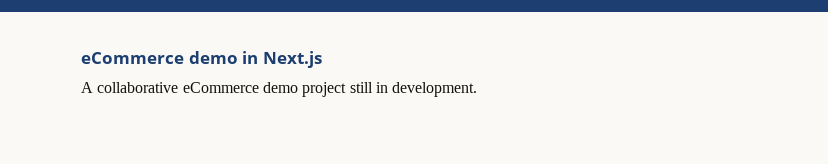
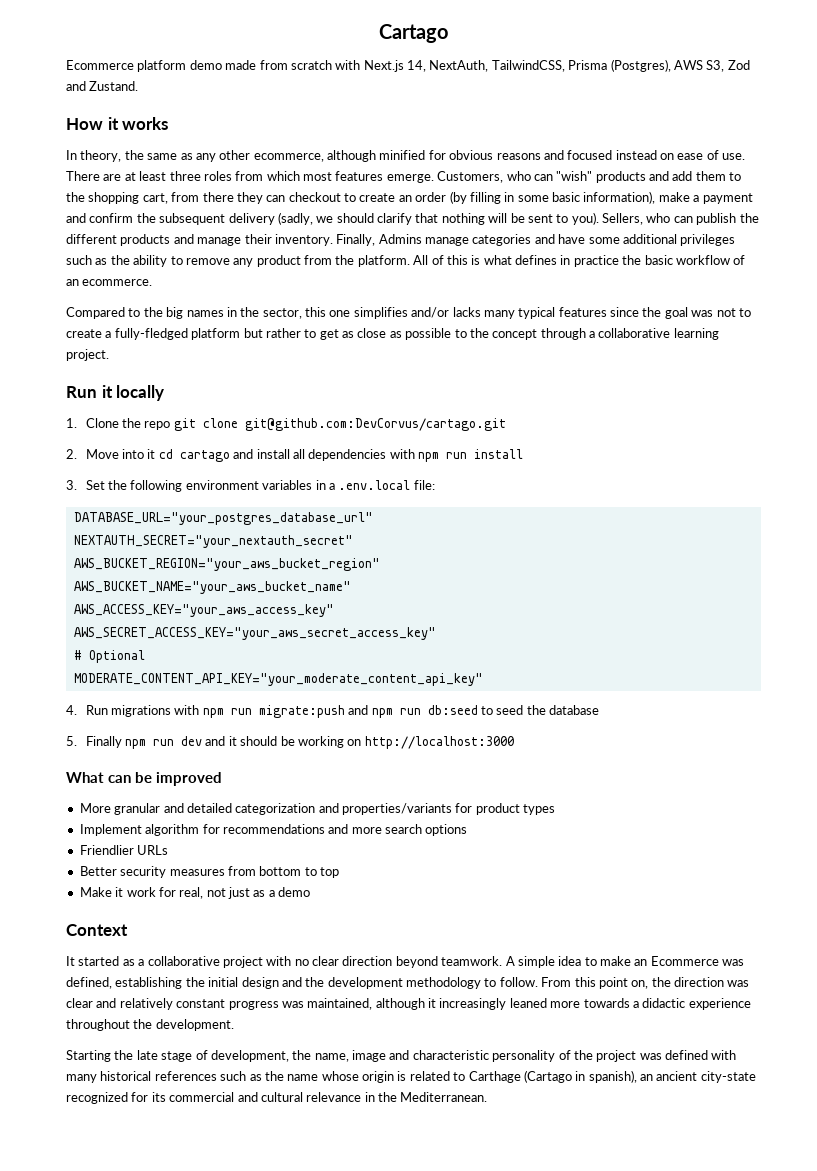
[81,51,322,68] [81,82,478,97] eCommerce demo in Next.js // A collaborative eCommerce demo project still in development. -> [379,24,448,43] [66,59,750,72] [66,81,139,91] [66,117,169,130] [66,150,746,162] [66,171,742,183] [66,191,753,204] [66,212,759,225] [66,234,736,246] [66,255,746,267] [66,279,153,286] [66,307,751,319] [66,328,719,340] [66,349,109,361] [66,385,165,401] [66,418,506,431] [66,449,524,462] [66,480,435,492] [73,512,373,525] [73,535,353,548] [73,558,380,571] [73,581,351,594] [73,604,334,617] [73,627,436,640] [73,650,145,663] [73,673,483,686] [66,705,600,718] [66,736,514,749] [66,772,222,786] [79,803,556,815] [79,824,468,836] [79,845,169,855] [79,866,339,878] [79,887,311,899] [66,924,128,936] [66,956,745,968] [66,977,750,989] [66,998,751,1010] [66,1019,234,1031] [66,1050,737,1062] [66,1070,756,1083] [66,1092,488,1104] Cartago // Ecommerce platform demo made from scratch with Next.js 14, NextAuth, TailwindCSS, Prisma (Postgres), AWS S3, Zod and Zustand. // How it works // In theory, the same as any other ecommerce, although minified for obvious reasons and focused instead on ease of use. There are at least three roles from which most features emerge. Customers, who can "wish" products and add them to the shopping cart, from there they can checkout to create an order (by filling in some basic information), make a payment and confirm the subsequent delivery (sadly, we should clarify that nothing will be sent to you). Sellers, who can publish the different products and manage their inventory. Finally, Admins manage categories and have some additional privileges such as the ability to remove any product from the platform. All of this is what defines in practice the basic workflow of an ecommerce. // Compared to the big names in the sector, this one simplifies and/or lacks many typical features since the goal was not to create a fully-fledged platform but rather to get as close as possible to the concept through a collaborative learning project. // Run it locally // 1. Clone the repo git clone git@github.com:DevCorvus/cartago.git // 2. Move into it cd cartago and install all dependencies with npm run install // 3. Set the following environment variables in a .env.local file: // DATABASE_URL="your_postgres_database_url" // NEXTAUTH_SECRET="your_nextauth_secret" // AWS_BUCKET_REGION="your_aws_bucket_region" // AWS_BUCKET_NAME="your_aws_bucket_name" // AWS_ACCESS_KEY="your_aws_access_key" // AWS_SECRET_ACCESS_KEY="your_aws_secret_access_key" // # Optional // MODERATE_CONTENT_API_KEY="your_moderate_content_api_key" // 4. Run migrations with npm run migrate:push and npm run db:seed to seed the database // 5. Finally npm run dev and it should be working on http://localhost:3000 // What can be improved // More granular and detailed categorization and properties/variants for product types // Implement algorithm for recommendations and more search options // Friendlier URLs // Better security measures from bottom to top // Make it work for real, not just as a demo // Context // It started as a collaborative project with no clear direction beyond teamwork. A simple idea to make an Ecommerce was defined, establishing the initial design and the development methodology to follow. From this point on, the direction was clear and relatively constant progress was maintained, although it increasingly leaned more towards a didactic experience throughout the development. // Starting the late stage of development, the name, image and characteristic personality of the project was defined with many historical references such as the name whose origin is related to Carthage (Cartago in spanish), an ancient city-state recognized for its commercial and cultural relevance in the Mediterranean.

